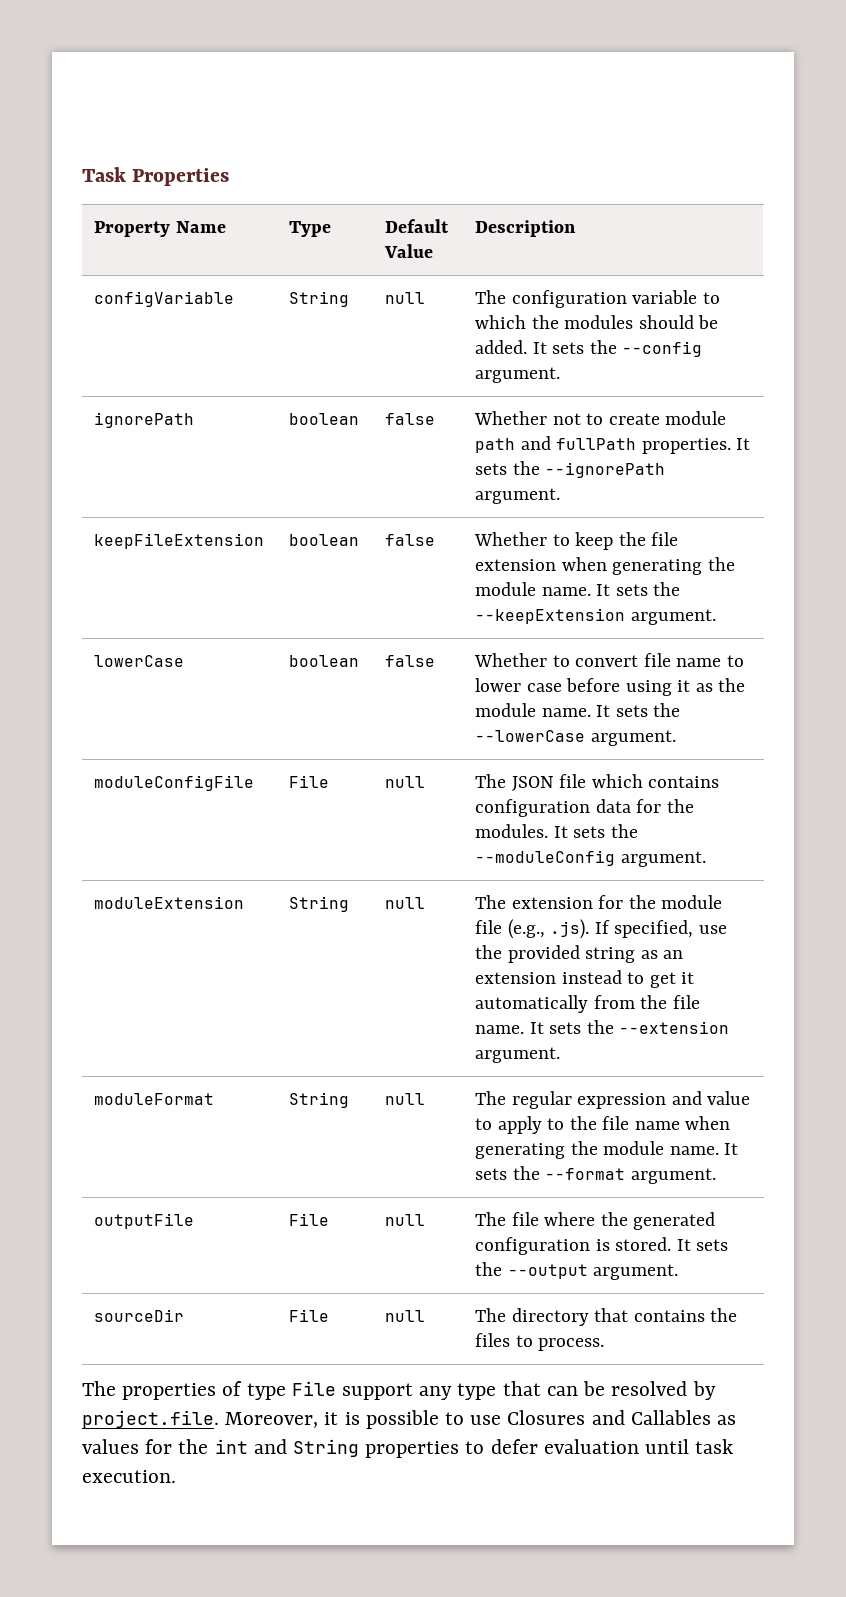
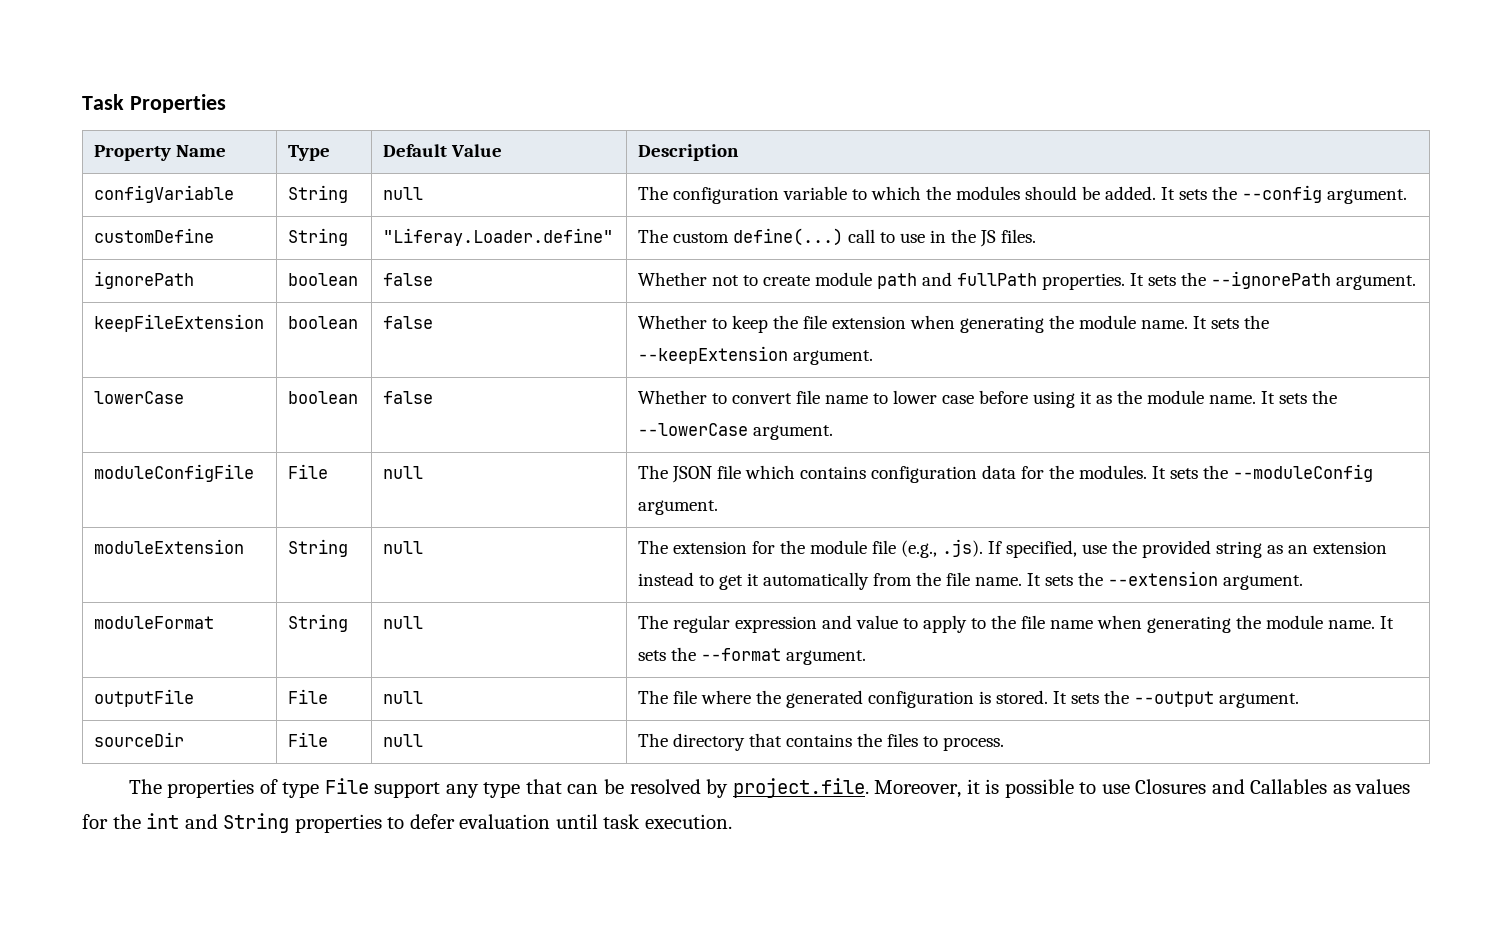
(561, 375) none -> [93,228,214,243] [287,228,348,246] [382,228,613,246] [637,228,1036,247] // customDefine | String | "Liferay.Loader.define" | The custom define(...) call to use in the JS files.

